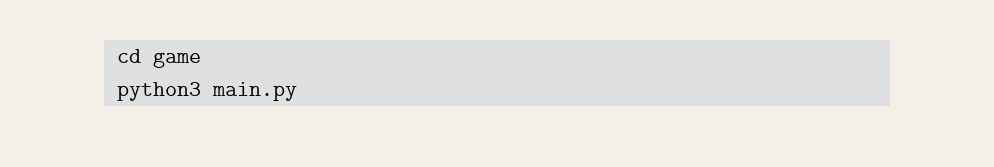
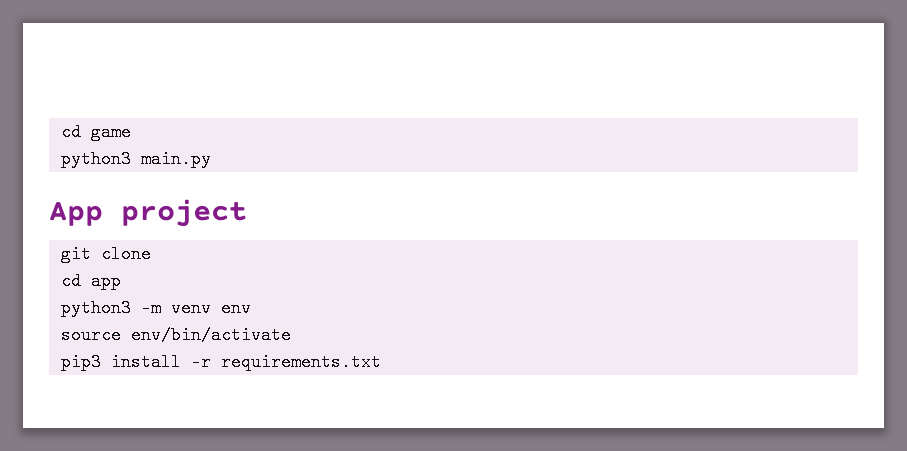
(297, 91) none -> [49,199,247,227] [60,245,151,263] [60,272,121,290] [60,299,251,317] [60,326,291,344] [60,353,381,371] // App project // git clone // cd app // python3 -m venv env // source env/bin/activate // pip3 install -r requirements.txt

